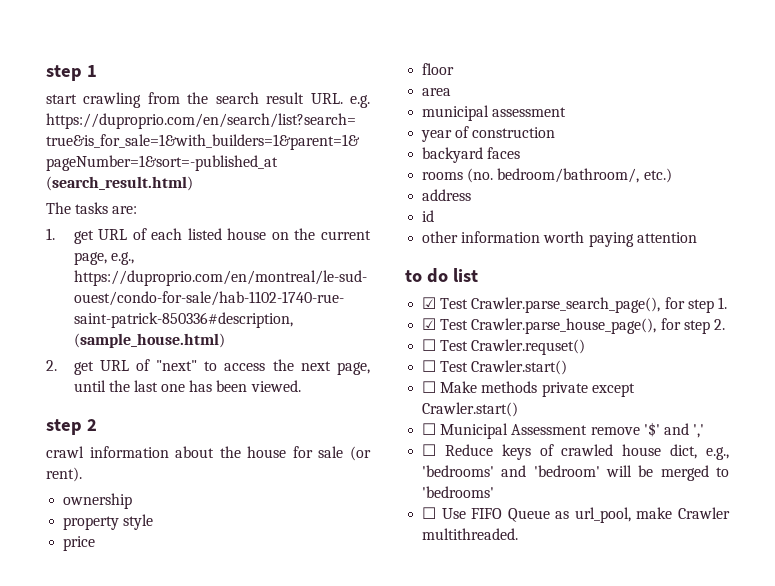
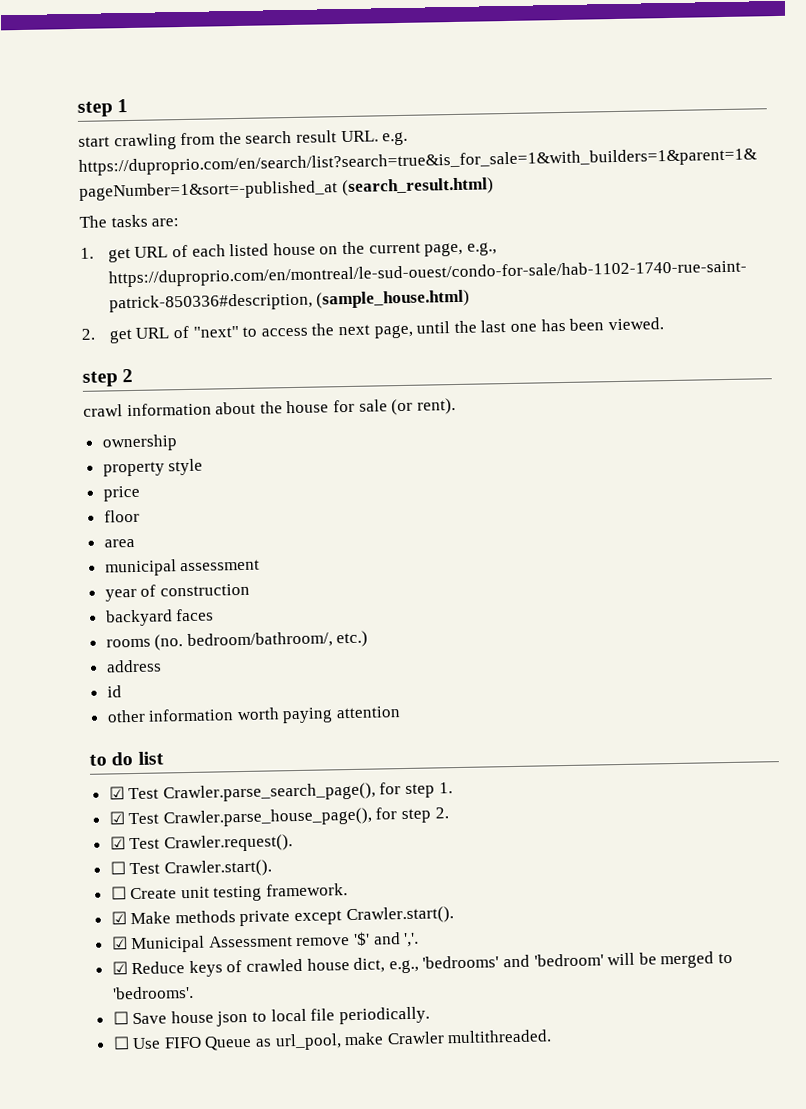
[422,339,586,355] [422,360,568,375] [422,381,437,393] ☐ Test Crawler.requset() // ☐ Test Crawler.start() // ☐ -> [109,834,293,853] [109,859,272,878] [110,883,349,902] [110,911,127,925] ☑ Test Crawler.request(). // ☐ Test Crawler.start(). // ☐ Create unit testing framework. // ☑
[422,402,519,417] [422,423,437,435] Crawler.start() // ☐ -> [345,906,454,925] [111,936,128,950] Crawler.start(). // ☑
[693,424,705,438] [422,444,437,456] ',' // ☐ -> [404,932,420,948] [111,961,128,975] ','. // ☑
[422,486,495,498] 'bedrooms' -> [111,985,194,1000] [112,1006,430,1027] 'bedrooms'. // ☐ Save house json to local file periodically.

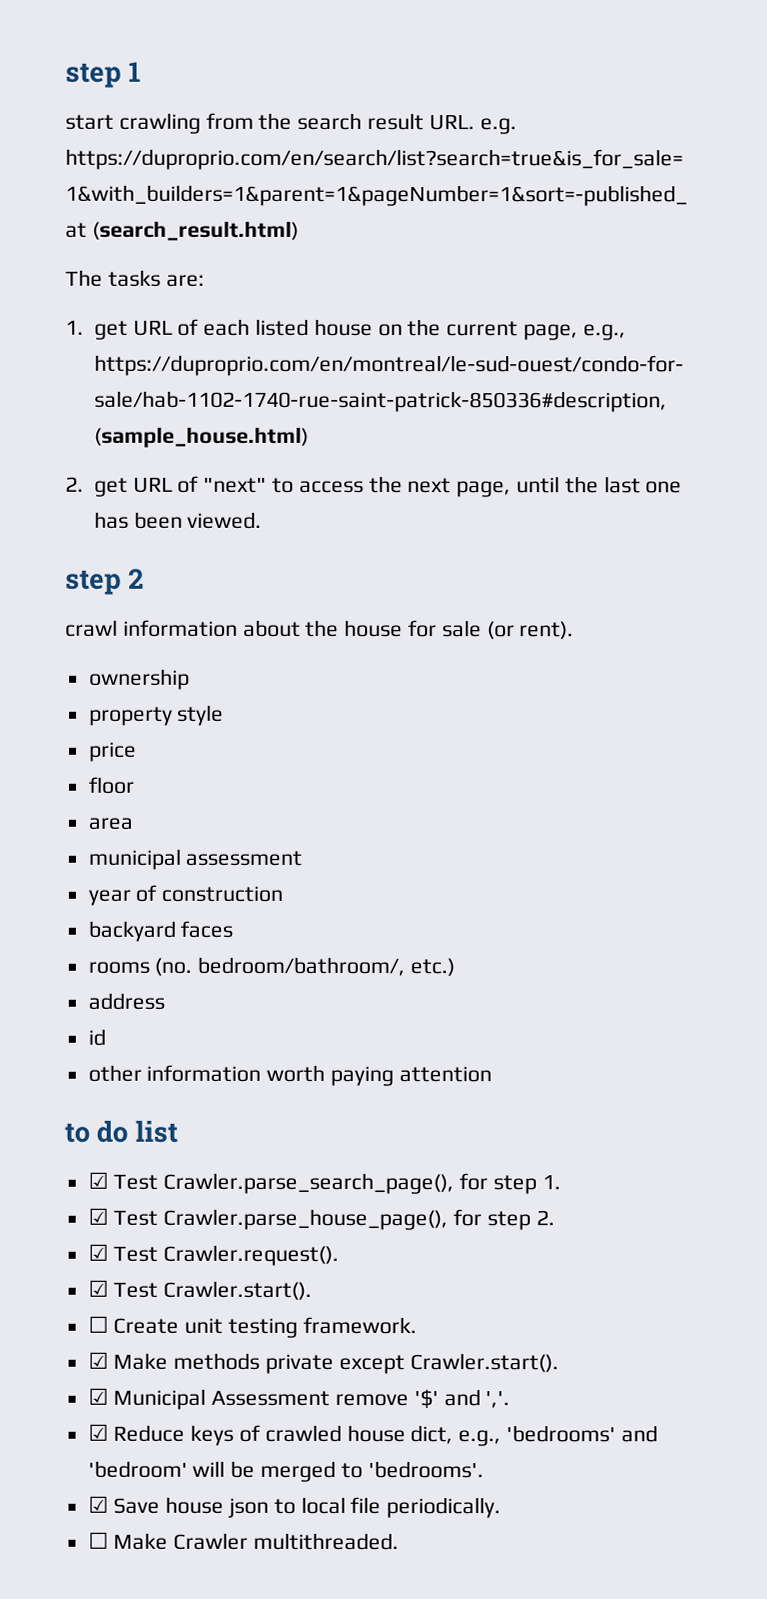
[109,861,126,875] ☐ -> [87,1279,109,1297] ☑
[112,1011,129,1025] ☐ -> [87,1495,109,1513] ☑
[132,1032,385,1051] Use FIFO Queue as url_pool, make -> [113,1532,169,1550] Make

